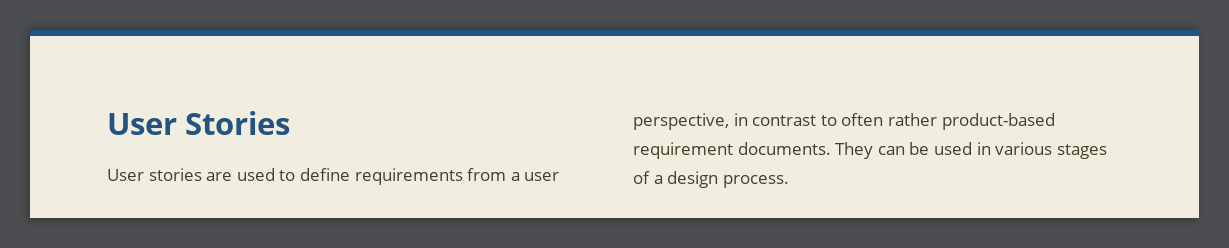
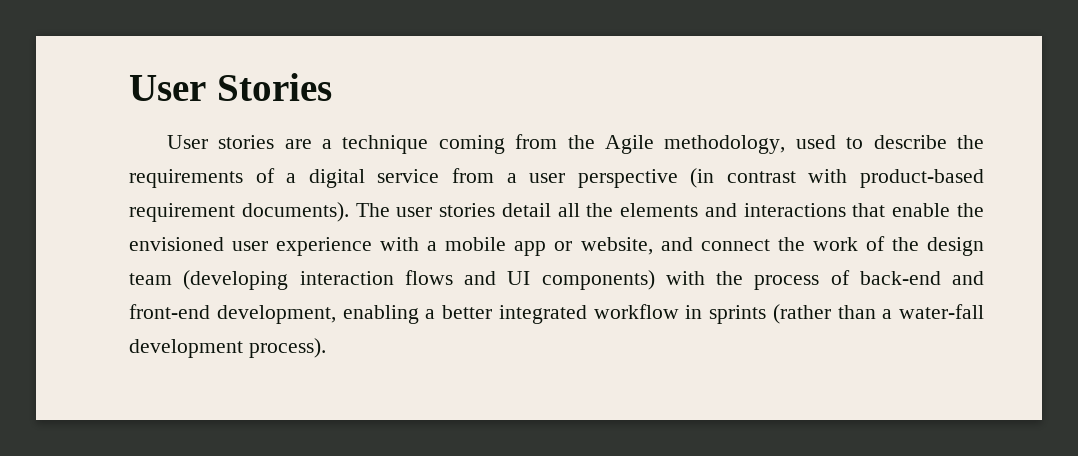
[236,168,560,185] [633,113,1055,130] [633,142,1107,159] [633,171,789,188] used to define requirements from a user perspective, in contrast to often rather product-based requirement documents. They can be used in various stages of a design process. -> [322,134,984,154] [129,168,984,188] [129,202,984,222] [129,236,985,256] [129,270,984,290] [129,304,984,324] [129,338,326,358] a technique coming from the Agile methodology, used to describe the requirements of a digital service from a user perspective (in contrast with product-based requirement documents). The user stories detail all the elements and interactions that enable the envisioned user experience with a mobile app or website, and connect the work of the design team (developing interaction flows and UI components) with the process of back-end and front-end development, enabling a better integrated workflow in sprints (rather than a water-fall development process).

